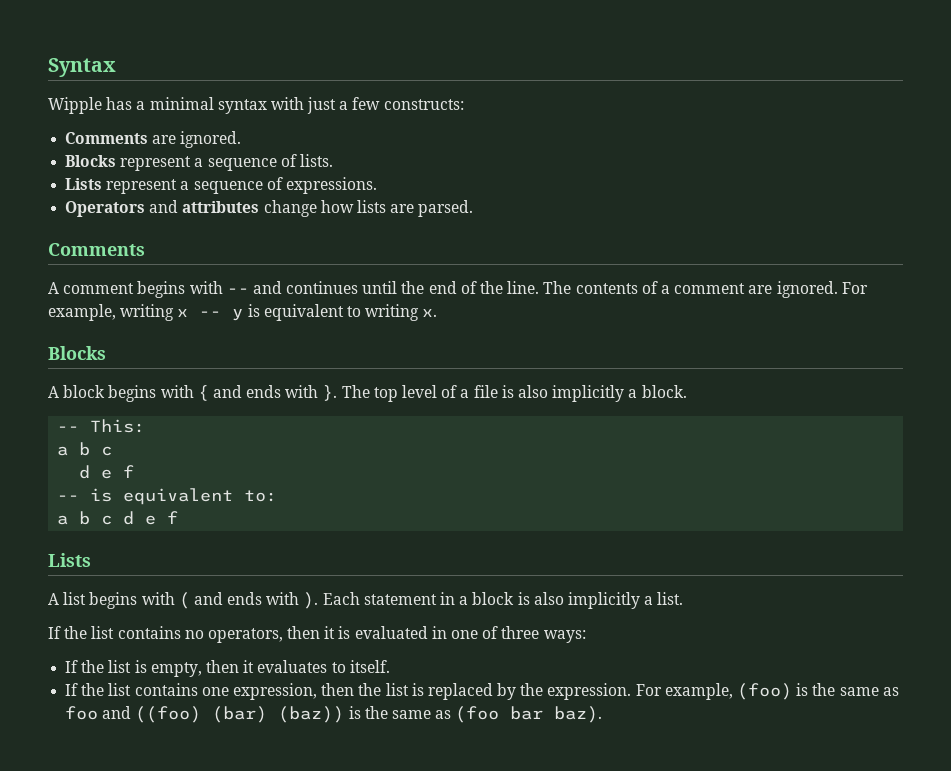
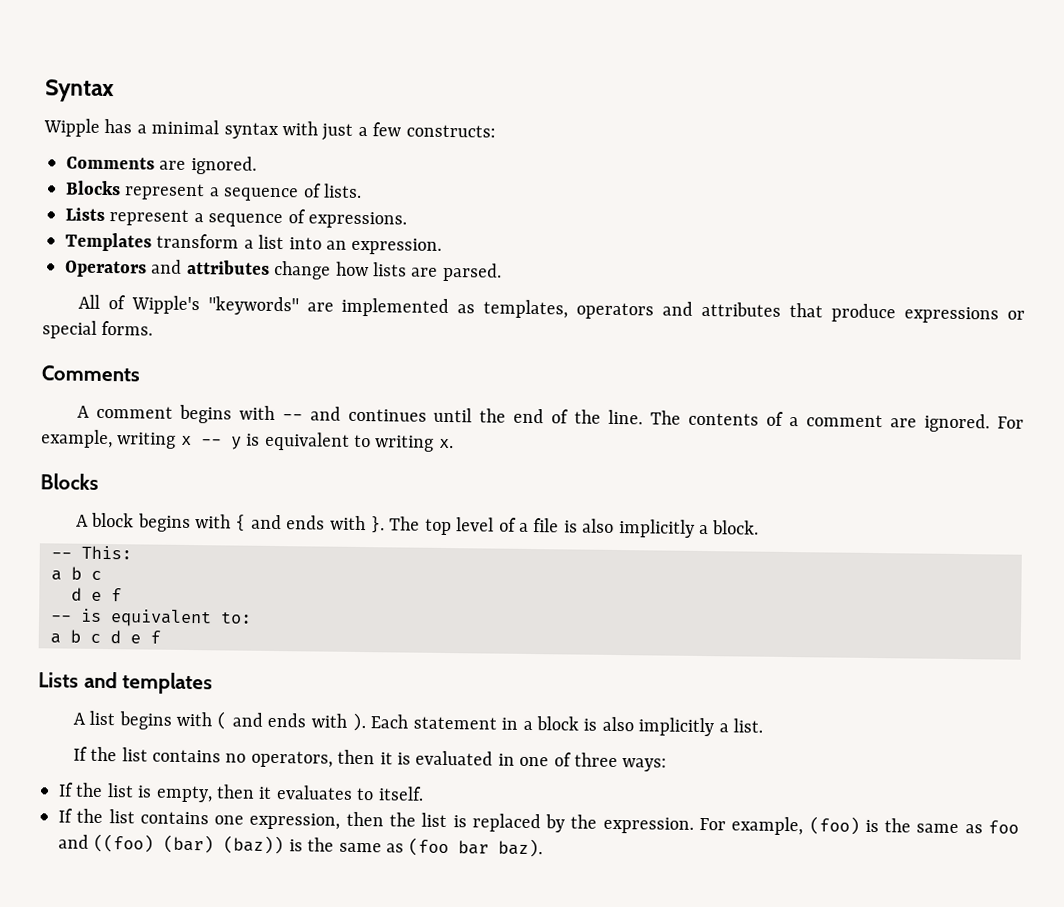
(377, 185) none -> [65,232,443,255] // Templates transform a list into an expression.
(474, 208) none -> [77,294,1025,324] [42,320,154,339] // All of Wipple's "keywords" are implemented as templates, operators and attributes that produce expressions or special forms.
(91, 560) none -> [83,671,214,695] and templates

